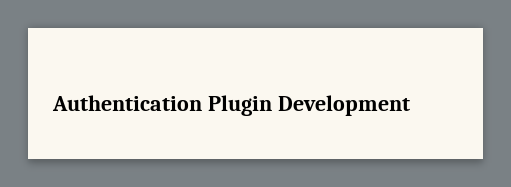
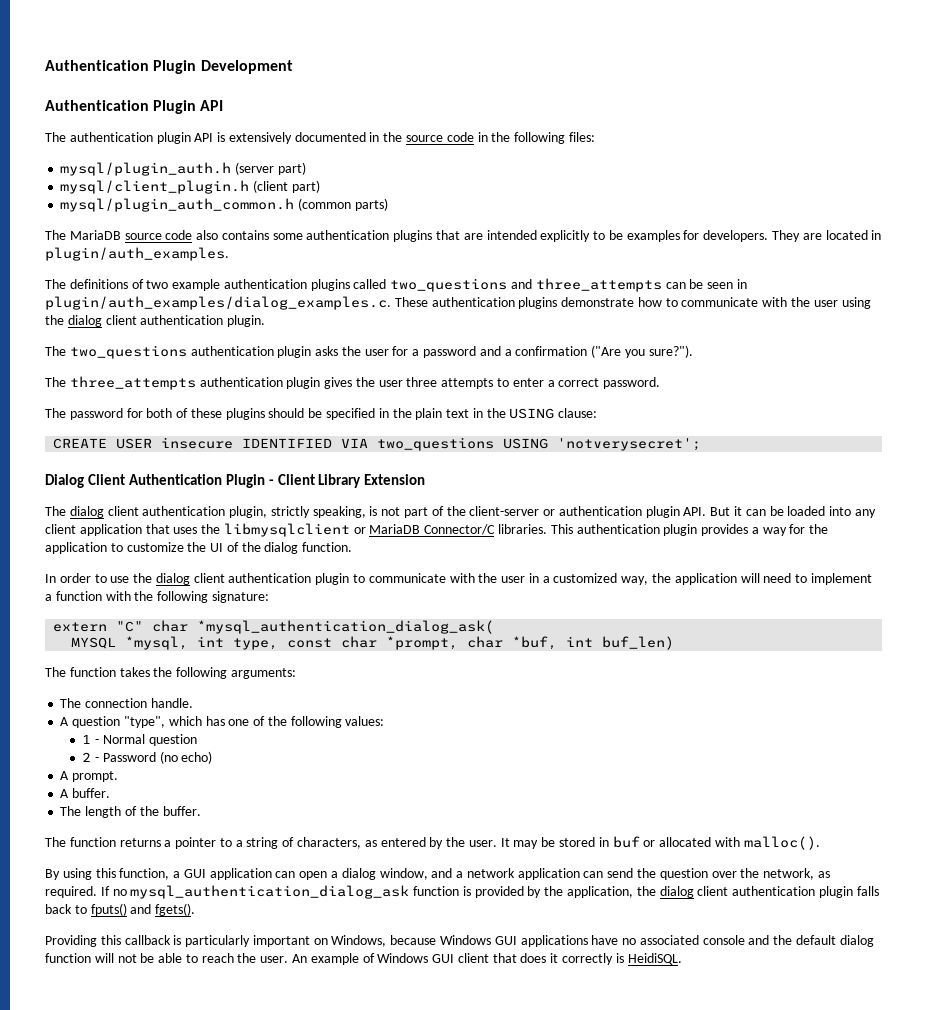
(410, 105) none -> [45,100,224,114] [45,132,595,144] [60,162,306,176] [60,180,320,194] [60,198,388,212] [45,230,882,242] [45,247,229,261] [45,278,747,292] [45,296,871,310] [45,315,266,327] [45,345,693,359] [45,376,661,390] [45,408,598,420] [53,437,702,451] [45,474,426,488] [45,506,876,518] [45,523,829,537] [45,542,353,554] [45,573,872,585] [45,591,269,603] [53,620,495,634] [71,636,675,650] [45,667,296,679] [60,698,193,708] [60,716,385,728] [82,734,197,746] [82,751,213,764] [60,771,119,782] [60,788,111,798] [60,806,201,818] [45,836,820,850] [45,868,830,880] [45,885,879,899] [45,903,196,916] [45,935,874,947] [45,953,682,965] // Authentication Plugin API // The authentication plugin API is extensively documented in the source code in the following files: // mysql/plugin_auth.h (server part) // mysql/client_plugin.h (client part) // mysql/plugin_auth_common.h (common parts) // The MariaDB source code also contains some authentication plugins that are intended explicitly to be examples for developers. They are located in plugin/auth_examples. // The definitions of two example authentication plugins called two_questions and three_attempts can be seen in plugin/auth_examples/dialog_examples.c. These authentication plugins demonstrate how to communicate with the user using the dialog client authentication plugin. // The two_questions authentication plugin asks the user for a password and a confirmation ("Are you sure?"). // The three_attempts authentication plugin gives the user three attempts to enter a correct password. // The password for both of these plugins should be specified in the plain text in the USING clause: // CREATE USER insecure IDENTIFIED VIA two_questions USING 'notverysecret'; // Dialog Client Authentication Plugin - Client Library Extension // The dialog client authentication plugin, strictly speaking, is not part of the client-server or authentication plugin API. But it can be loaded into any client application that uses the libmysqlclient or MariaDB Connector/C libraries. This authentication plugin provides a way for the application to customize the UI of the dialog function. // In order to use the dialog client authentication plugin to communicate with the user in a customized way, the application will need to implement a function with the following signature: // extern "C" char *mysql_authentication_dialog_ask( // MYSQL *mysql, int type, const char *prompt, char *buf, int buf_len) // The function takes the following arguments: // The connection handle. // A question "type", which has one of the following values: // 1 - Normal question // 2 - Password (no echo) // A prompt. // A buffer. // The length of the buffer. // The function returns a pointer to a string of characters, as entered by the user. It may be stored in buf or allocated with malloc(). // By using this function, a GUI application can open a dialog window, and a network application can send the question over the network, as required. If no mysql_authentication_dialog_ask function is provided by the application, the dialog client authentication plugin falls back to fputs() and fgets(). // Providing this callback is particularly important on Windows, because Windows GUI applications have no associated console and the default dialog function will not be able to reach the user. An example of Windows GUI client that does it correctly is HeidiSQL.

